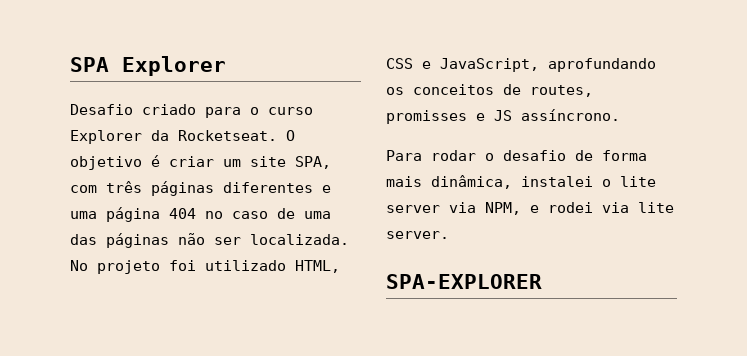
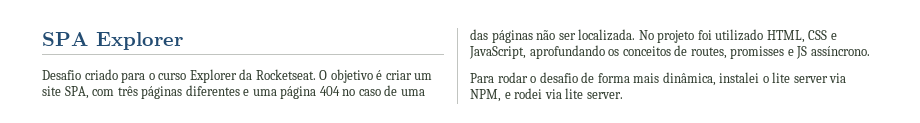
[386,274,542,289] // SPA-EXPLORER -> (623, 95) none

